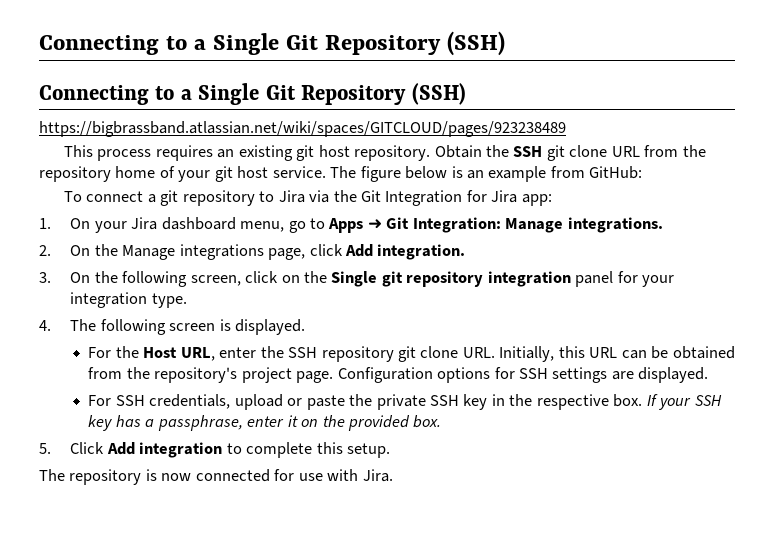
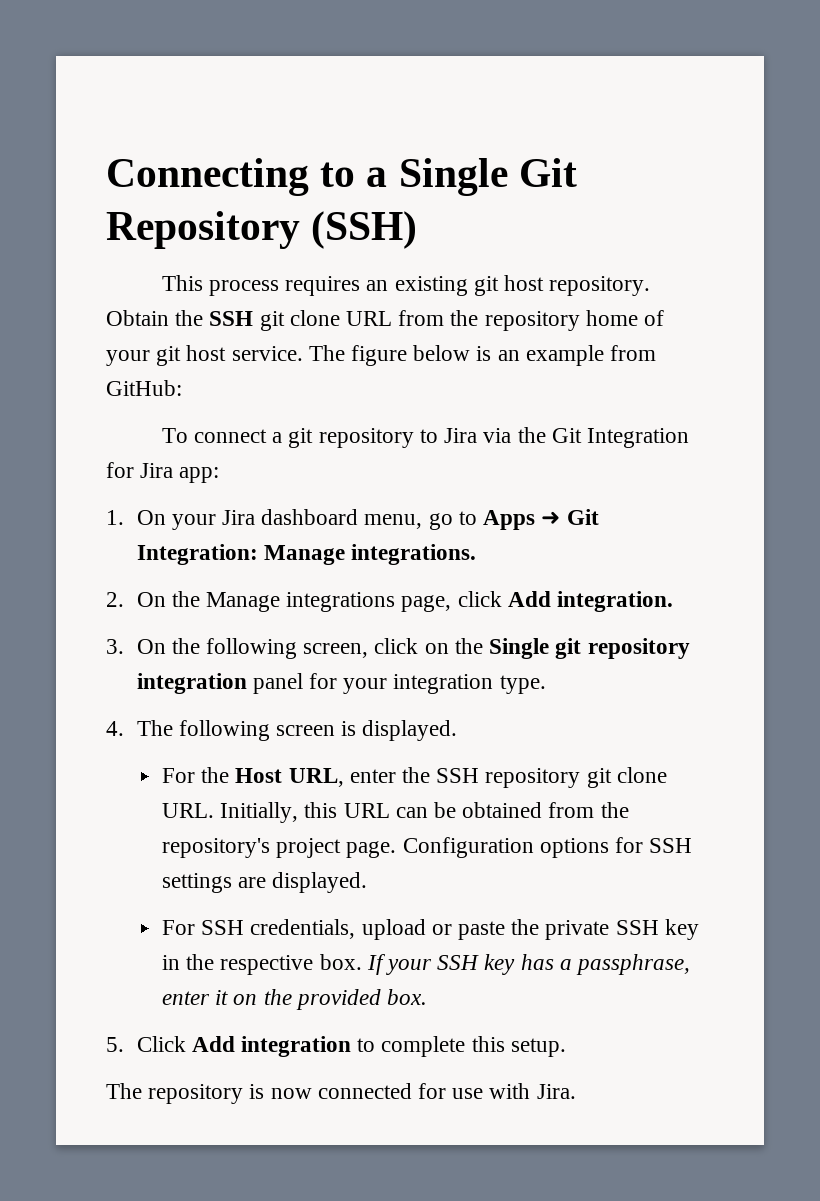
[39,31,506,56] [39,83,466,105] [39,121,566,137] Connecting to a Single Git Repository (SSH) // Connecting to a Single Git Repository (SSH) // https://bigbrassband.atlassian.net/wiki/spaces/GITCLOUD/pages/923238489 -> [106,158,577,196] [106,211,418,249] Connecting to a Single Git Repository (SSH)

